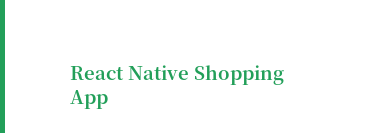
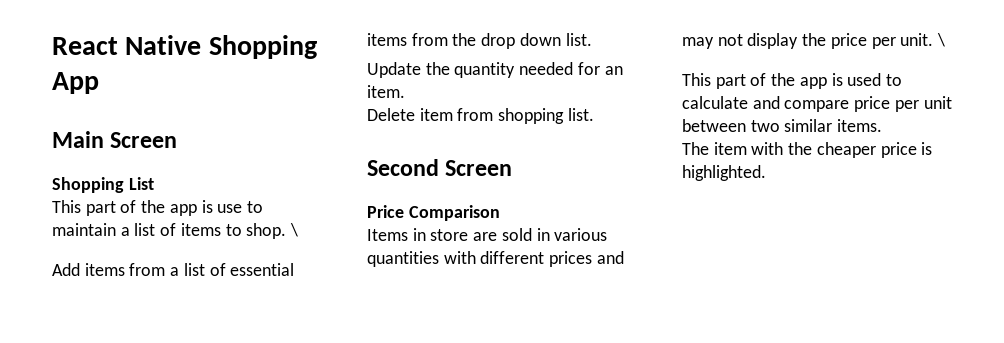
(108, 99) none -> [52,131,178,148] [52,177,154,193] [52,200,264,216] [52,223,299,239] [52,263,295,276] [367,33,592,49] [367,62,623,78] [367,85,405,98] [367,108,594,124] [367,159,513,176] [367,205,500,221] [367,228,608,241] [367,251,624,267] [682,33,946,49] [682,73,903,89] [682,96,952,112] [682,119,883,132] [682,142,933,158] [682,165,766,181] // Main Screen // Shopping List // This part of the app is use to maintain a list of items to shop. \ // Add items from a list of essential items from the drop down list. // Update the quantity needed for an item. // Delete item from shopping list. // Second Screen // Price Comparison // Items in store are sold in various quantities with different prices and may not display the price per unit. \ // This part of the app is used to calculate and compare price per unit between two similar items. // The item with the cheaper price is highlighted.

